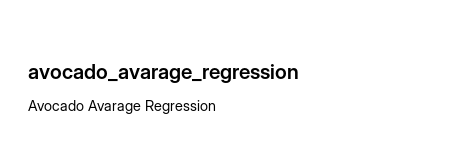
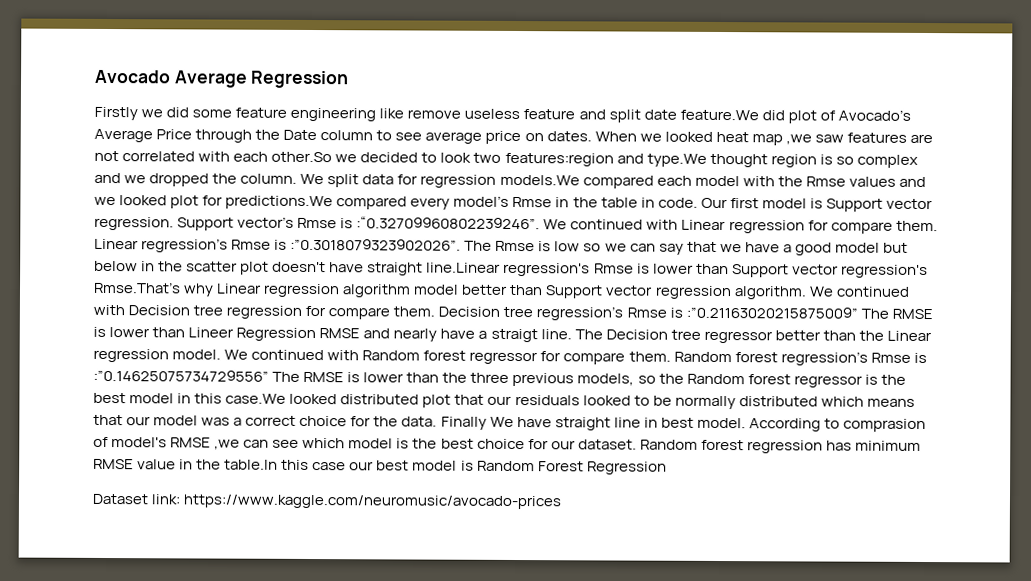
[28,64,299,83] [28,100,216,114] avocado_avarage_regression // Avocado Avarage Regression -> [95,69,350,89] [94,106,911,124] [94,128,933,146] [94,150,918,168] [94,172,926,189] [94,195,933,212] [94,216,938,234] [94,238,908,256] [94,260,928,279] [93,281,910,300] [93,304,933,321] [93,326,932,344] [93,348,927,366] [93,369,906,388] [93,392,915,410] [93,414,926,433] [93,436,921,454] [93,458,667,475] [92,493,562,510] Avocado Average Regression // Firstly we did some feature engineering like remove useless feature and split date feature.We did plot of Avocado’s Average Price through the Date column to see average price on dates. When we looked heat map ,we saw features are not correlated with each other.So we decided to look two features:region and type.We thought region is so complex and we dropped the column. We split data for regression models.We compared each model with the Rmse values and we looked plot for predictions.We compared every model’s Rmse in the table in code. Our first model is Support vector regression. Support vector’s Rmse is :“0.32709960802239246”. We continued with Linear regression for compare them. Linear regression’s Rmse is :”0.3018079323902026”. The Rmse is low so we can say that we have a good model but below in the scatter plot doesn't have straight line.Linear regression's Rmse is lower than Support vector regression's Rmse.That’s why Linear regression algorithm model better than Support vector regression algorithm. We continued with Decision tree regression for compare them. Decision tree regression’s Rmse is :”0.21163020215875009” The RMSE is lower than Lineer Regression RMSE and nearly have a straigt line. The Decision tree regressor better than the Linear regression model. We continued with Random forest regressor for compare them. Random forest regression’s Rmse is :”0.14625075734729556” The RMSE is lower than the three previous models, so the Random forest regressor is the best model in this case.We looked distributed plot that our residuals looked to be normally distributed which means that our model was a correct choice for the data. Finally We have straight line in best model. According to comprasion of model's RMSE ,we can see which model is the best choice for our dataset. Random forest regression has minimum RMSE value in the table.In this case our best model is Random Forest Regression // Dataset link: https://www.kaggle.com/neuromusic/avocado-prices

